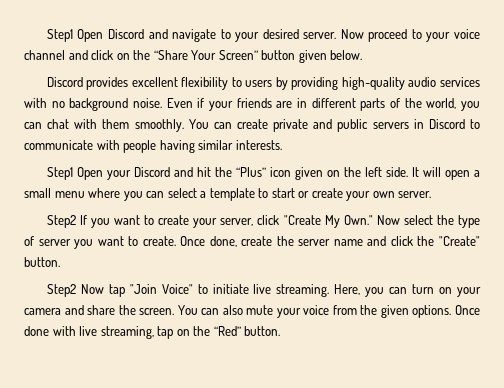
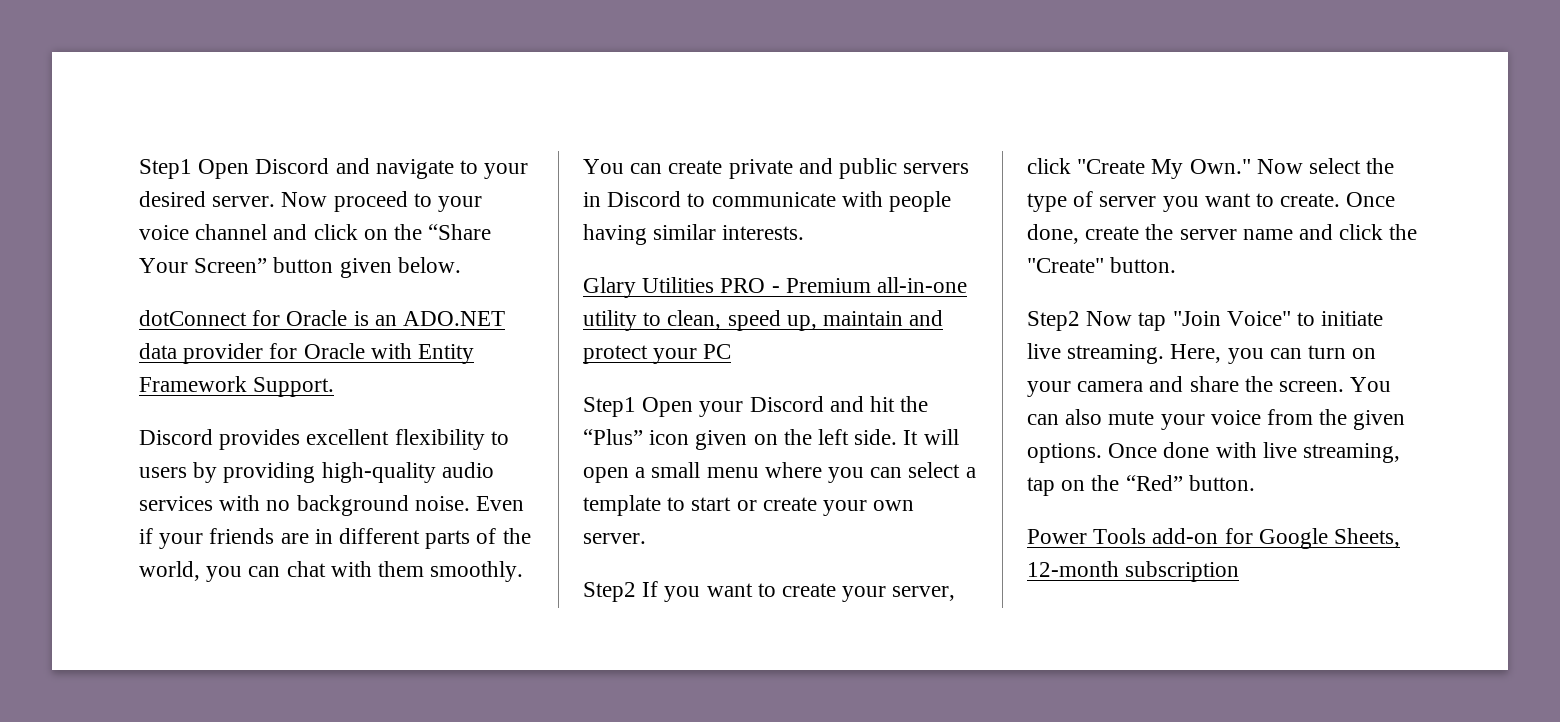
(363, 55) none -> [139,310,506,326] [139,343,475,364] [139,376,335,397] // dotConnect for Oracle is an ADO.NET data provider for Oracle with Entity Framework Support.
(282, 145) none -> [583,277,968,298] [583,310,944,331] [583,344,732,364] // Glary Utilities PRO - Premium all-in-one utility to clean, speed up, maintain and protect your PC
(281, 331) none -> [1027,528,1401,549] [1027,561,1240,582] // Power Tools add-on for Google Sheets, 12-month subscription

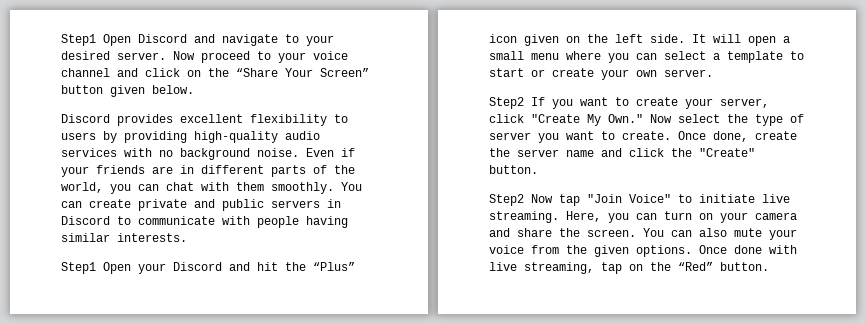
[139,310,506,326] [139,343,475,364] [139,376,335,397] // dotConnect for Oracle is an ADO.NET data provider for Oracle with Entity Framework Support. -> (194, 89) none
[583,277,968,298] [583,310,944,331] [583,344,732,364] // Glary Utilities PRO - Premium all-in-one utility to clean, speed up, maintain and protect your PC -> (187, 237) none
[1027,528,1401,549] [1027,561,1240,582] // Power Tools add-on for Google Sheets, 12-month subscription -> (769, 266) none

